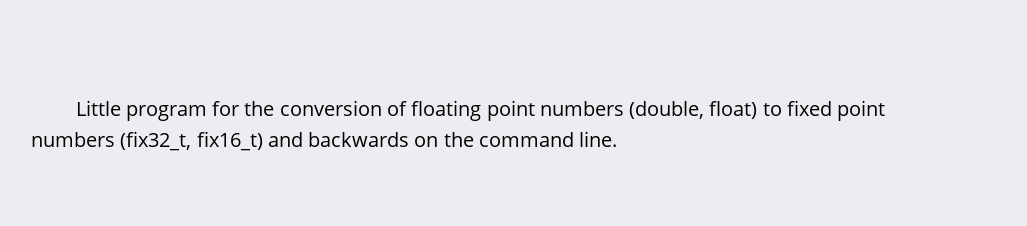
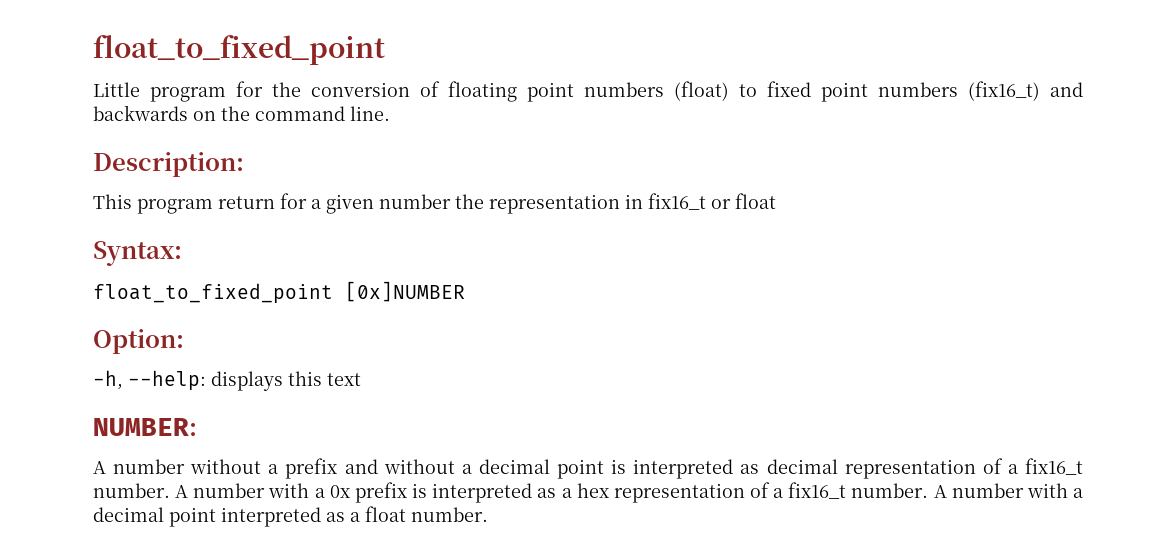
(75, 108) none -> [93,35,385,65] float_to_fixed_point //
[629,101,758,119] (double, float) -> [674,81,729,101] (float)
[120,131,263,151] (fix32_t, fix16_t) -> [968,81,1040,101] (fix16_t)
(618, 139) none -> [93,152,244,177] [93,193,776,214] [93,241,182,266] [93,281,465,304] [93,329,184,354] [93,370,361,391] [93,418,197,436] [93,458,1083,479] [93,482,1083,503] [93,506,488,527] // Description: // This program return for a given number the representation in fix16_t or float // Syntax: // float_to_fixed_point [0x]NUMBER // Option: // -h, --help: displays this text // NUMBER: // A number without a prefix and without a decimal point is interpreted as decimal representation of a fix16_t number. A number with a 0x prefix is interpreted as a hex representation of a fix16_t number. A number with a decimal point interpreted as a float number.

